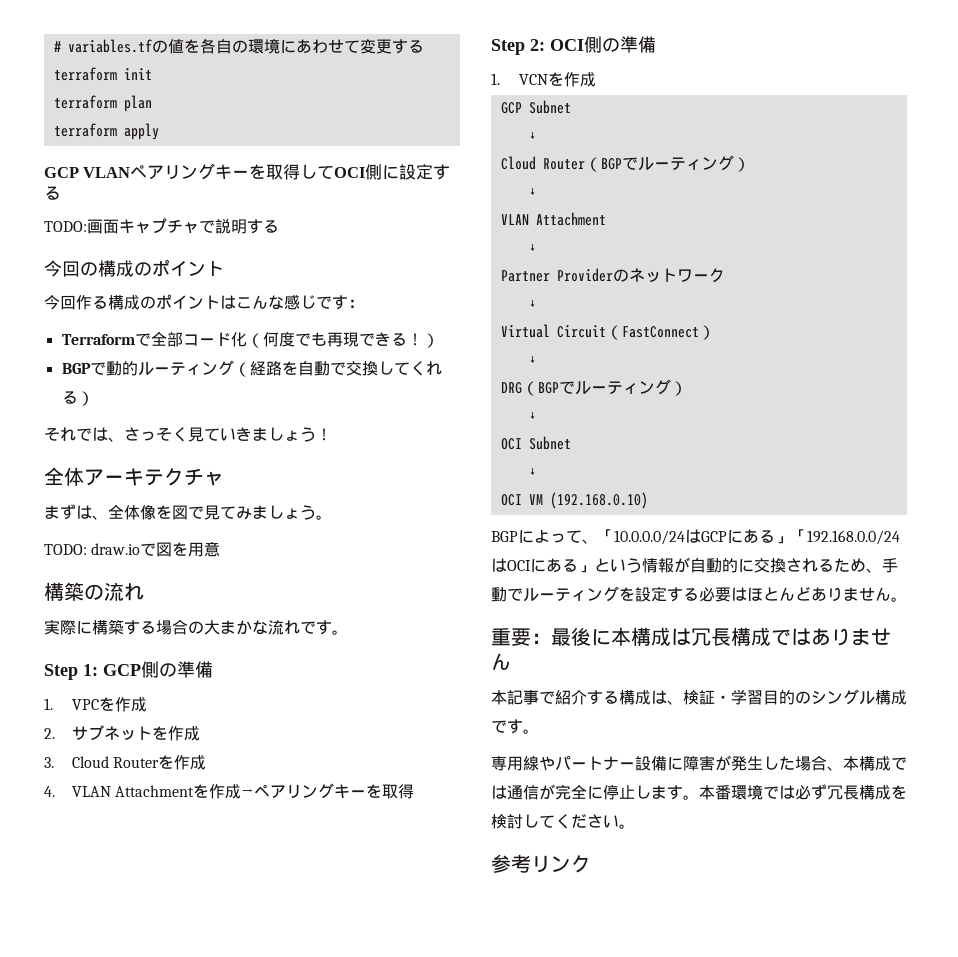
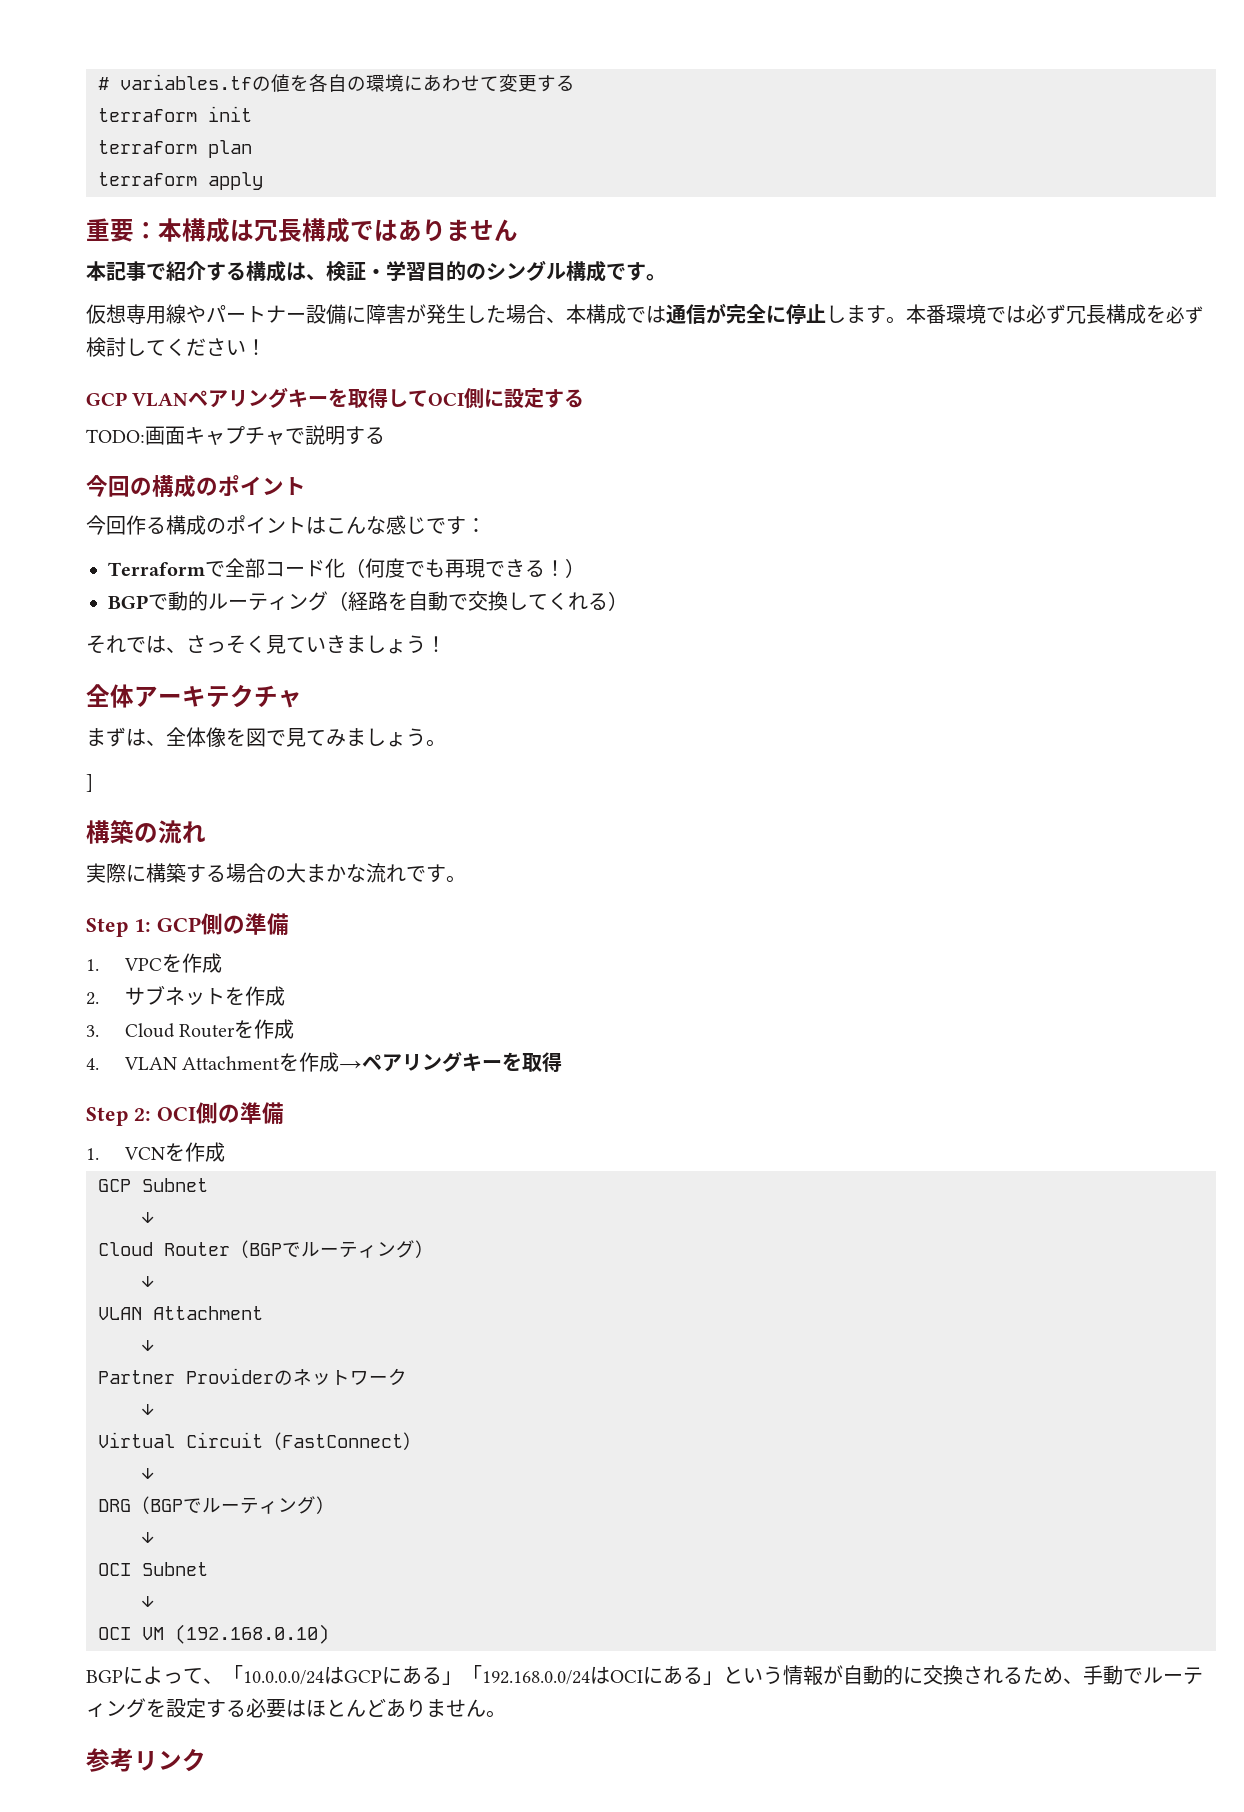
(159, 131) none -> [86,218,518,243] [86,260,666,282] [86,303,1204,325] [86,337,266,357] // 重要：本構成は冗長構成ではありません // 本記事で紹介する構成は、検証・学習目的のシングル構成です。 // 仮想専用線やパートナー設備に障害が発生した場合、本構成では通信が完全に停止します。本番環境では必ず冗長構成を必ず検討してください！
[44,541,221,557] TODO: draw.ioで図を用意 -> [86,774,93,792] ]
[491,627,891,646] [491,653,511,671] [491,689,907,705] [491,719,539,734] [491,755,907,771] [491,784,907,800] [491,814,635,829] // 重要：最後に本構成は冗長構成ではありません // 本記事で紹介する構成は、検証・学習目的のシングル構成です。 // 専用線やパートナー設備に障害が発生した場合、本構成では通信が完全に停止します。本番環境では必ず冗長構成を検討してください。 -> (506, 1714) none

